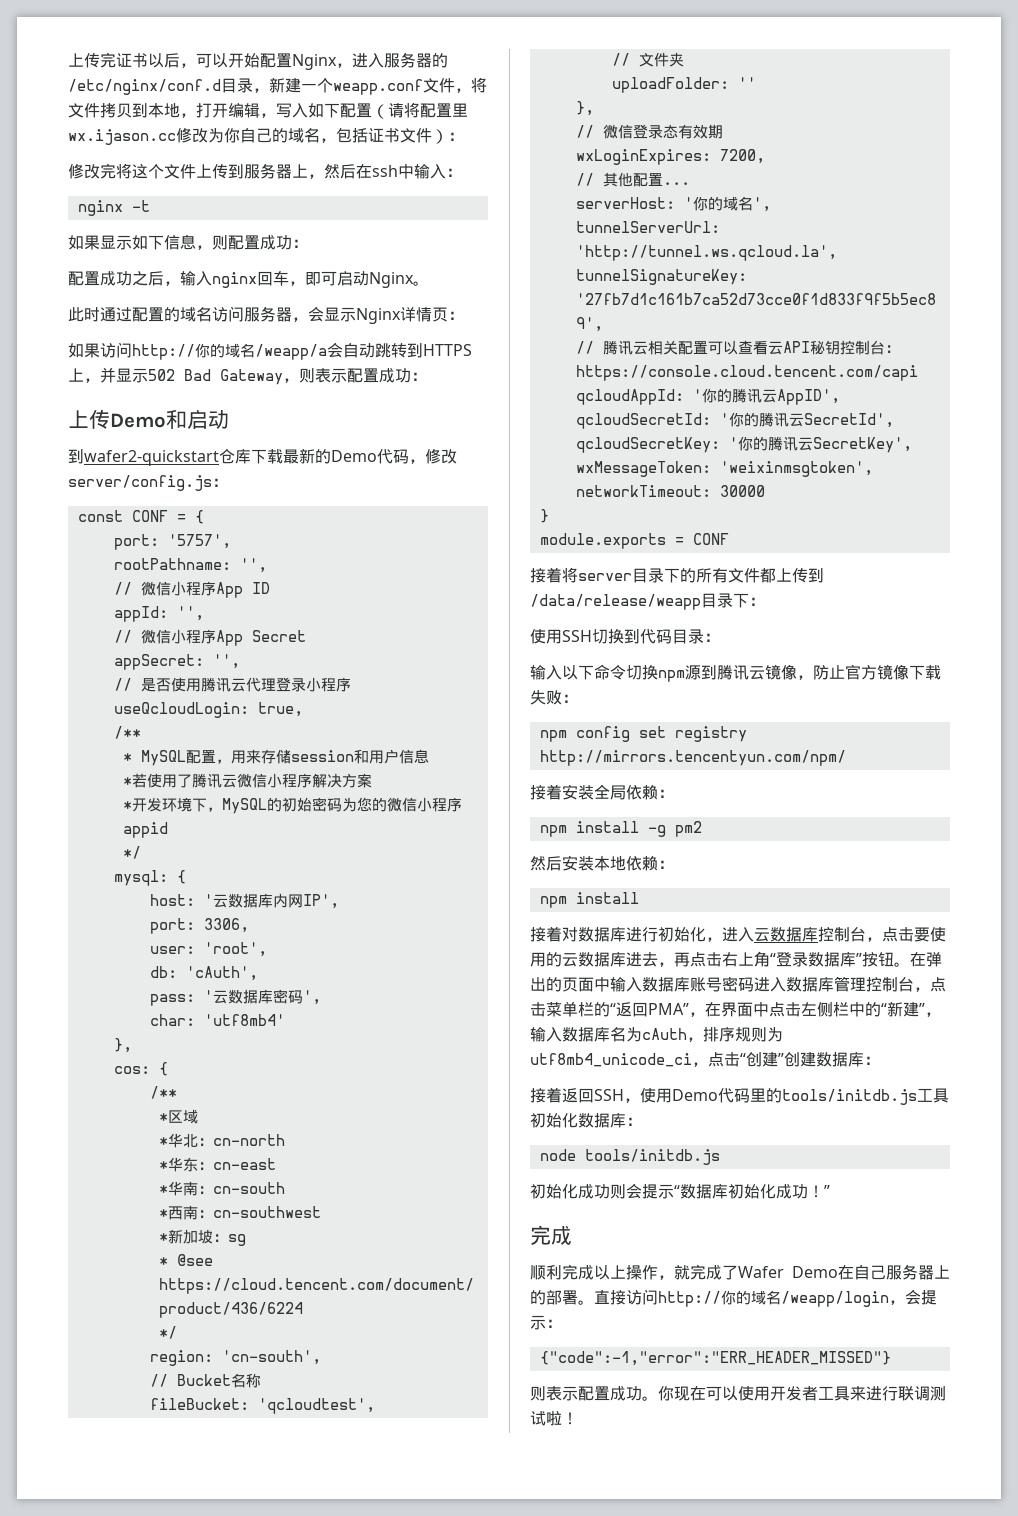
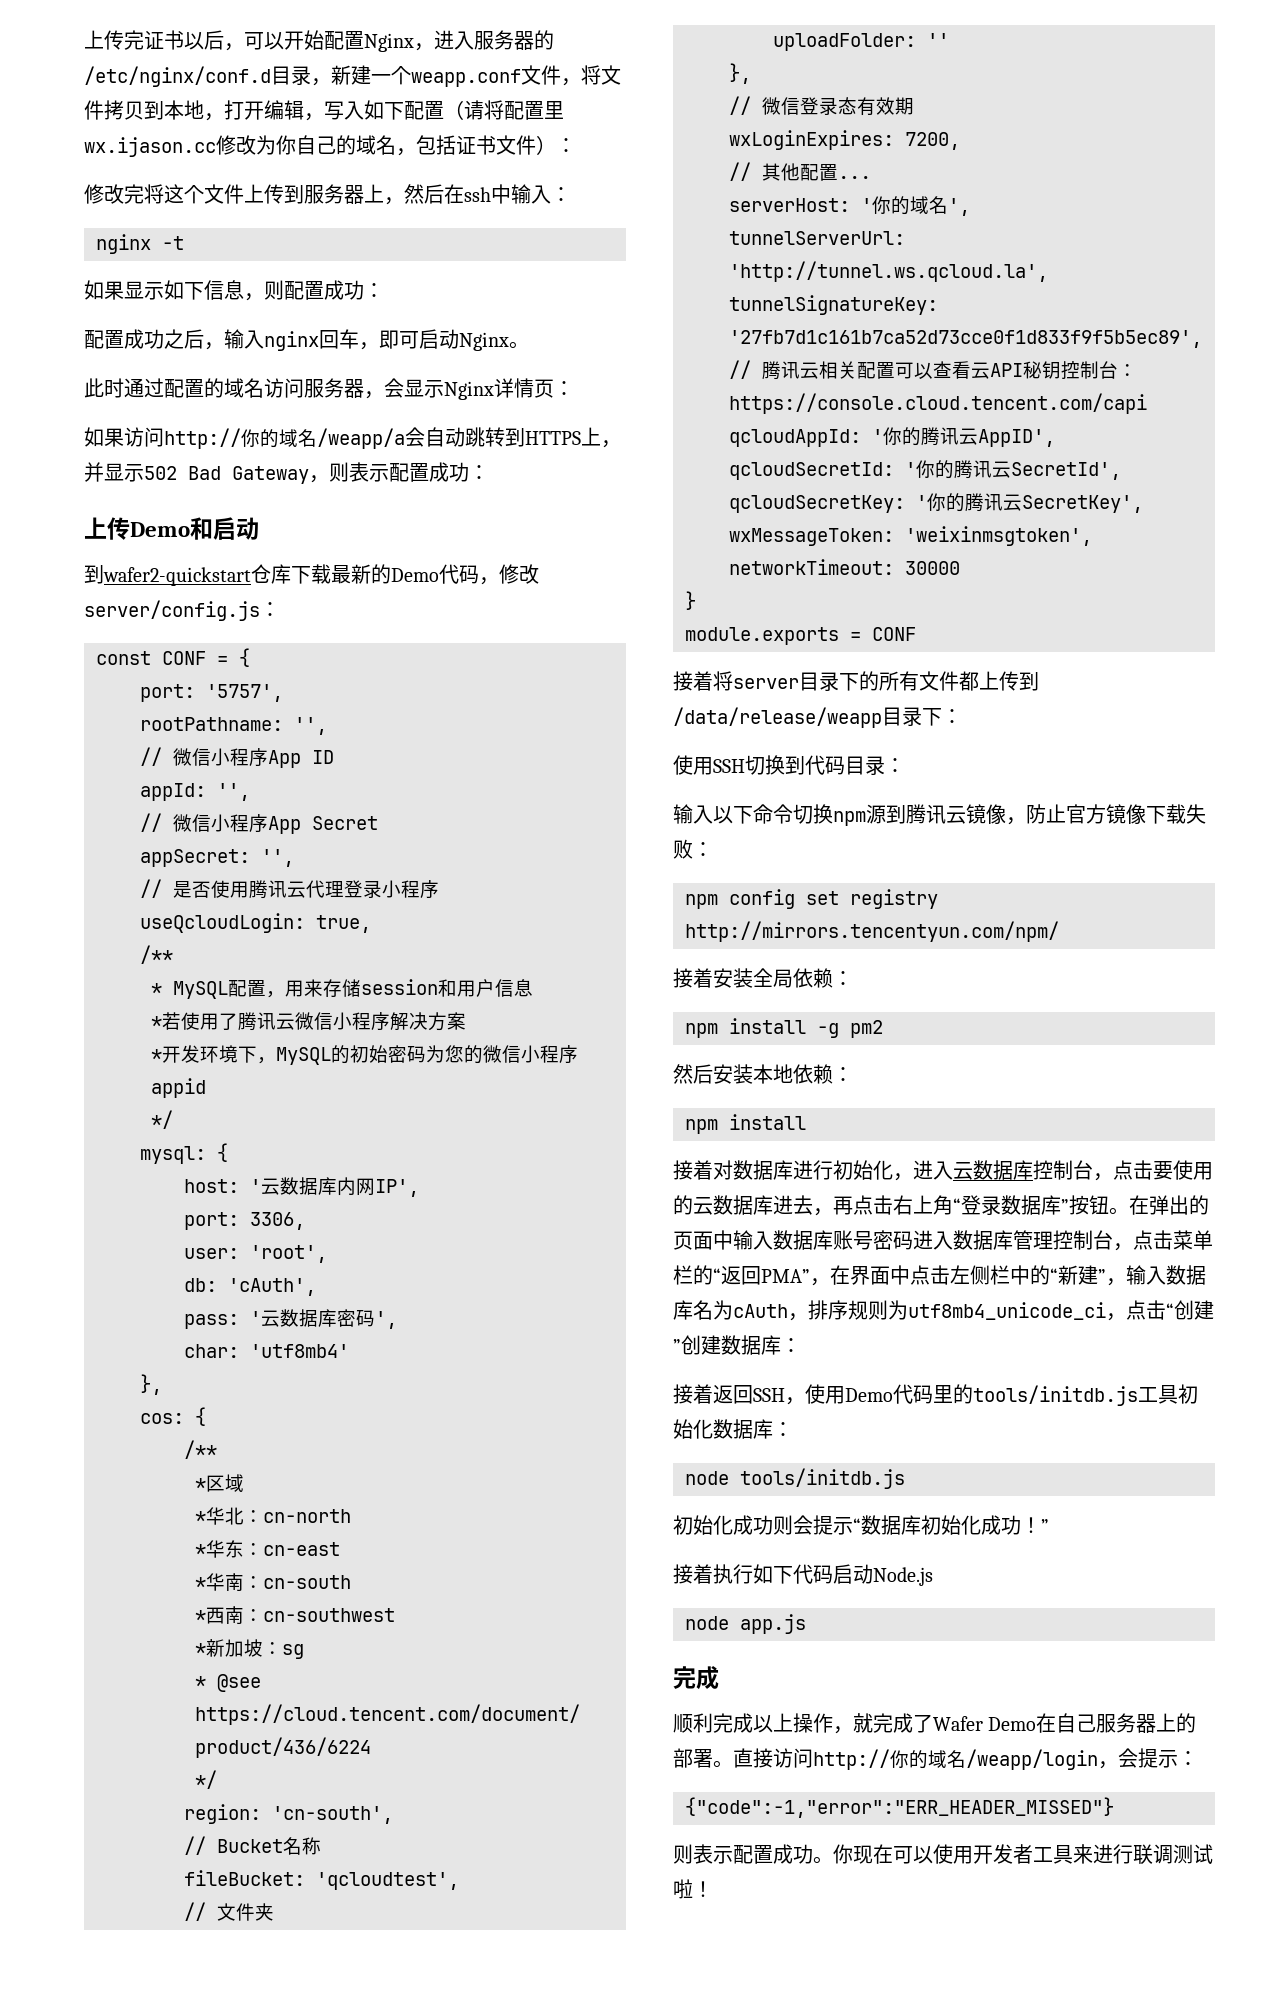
(830, 1191) none -> [673,1564,933,1586] [685,1614,806,1634] // 接着执行如下代码启动Node.js // node app.js

